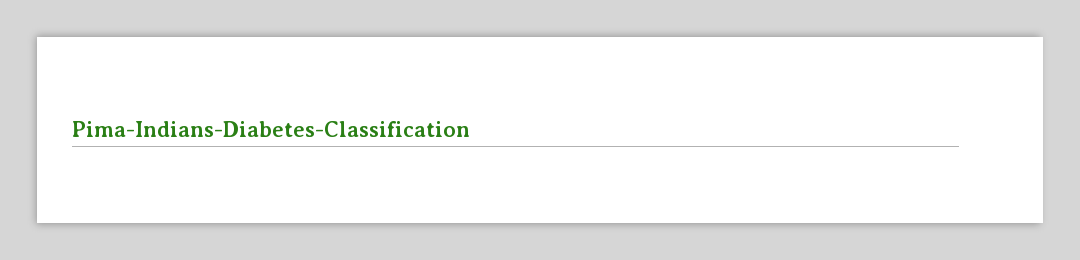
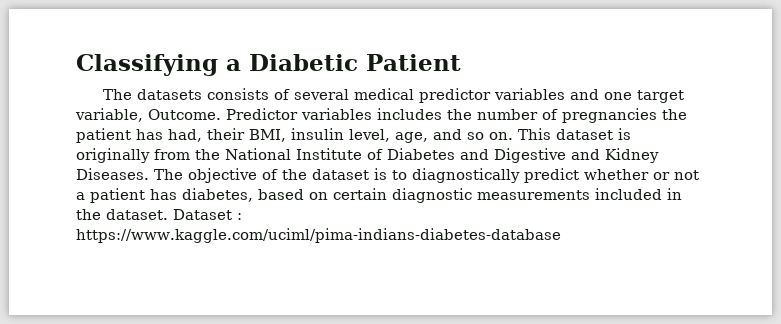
[72,121,470,137] Pima-Indians-Diabetes-Classification -> [76,54,461,76] [103,88,685,103] [75,108,687,123] [76,128,631,143] [76,148,659,163] [76,168,699,183] [76,188,682,203] [76,209,242,220] [76,228,561,243] Classifying a Diabetic Patient // The datasets consists of several medical predictor variables and one target variable, Outcome. Predictor variables includes the number of pregnancies the patient has had, their BMI, insulin level, age, and so on. This dataset is originally from the National Institute of Diabetes and Digestive and Kidney Diseases. The objective of the dataset is to diagnostically predict whether or not a patient has diabetes, based on certain diagnostic measurements included in the dataset. Dataset : https://www.kaggle.com/uciml/pima-indians-diabetes-database

